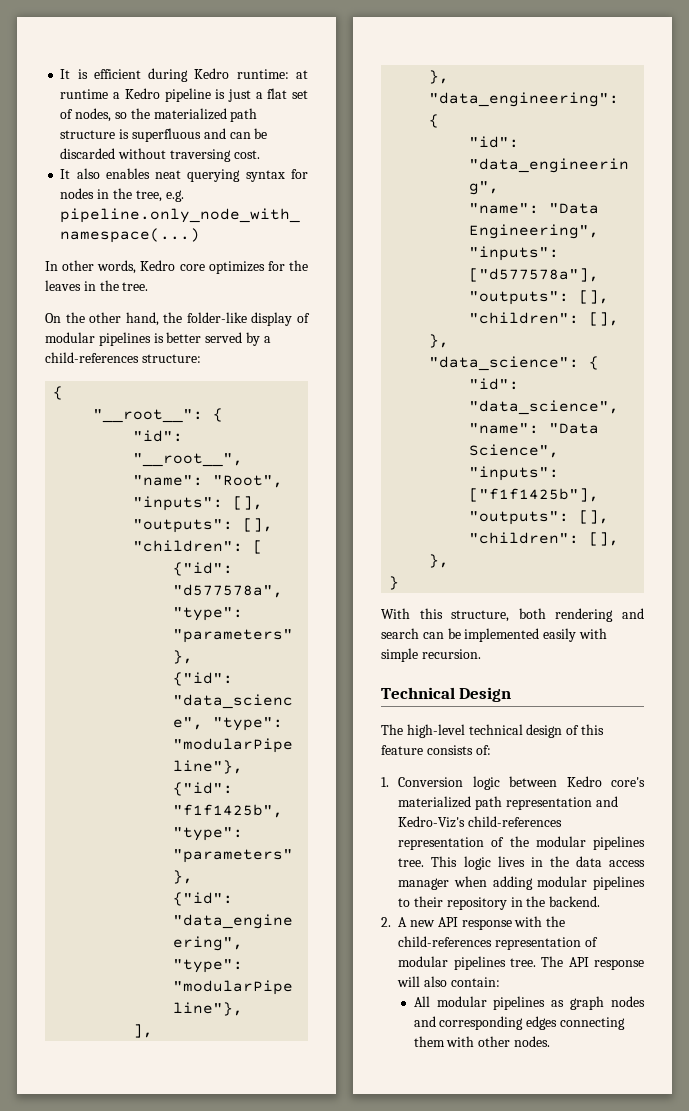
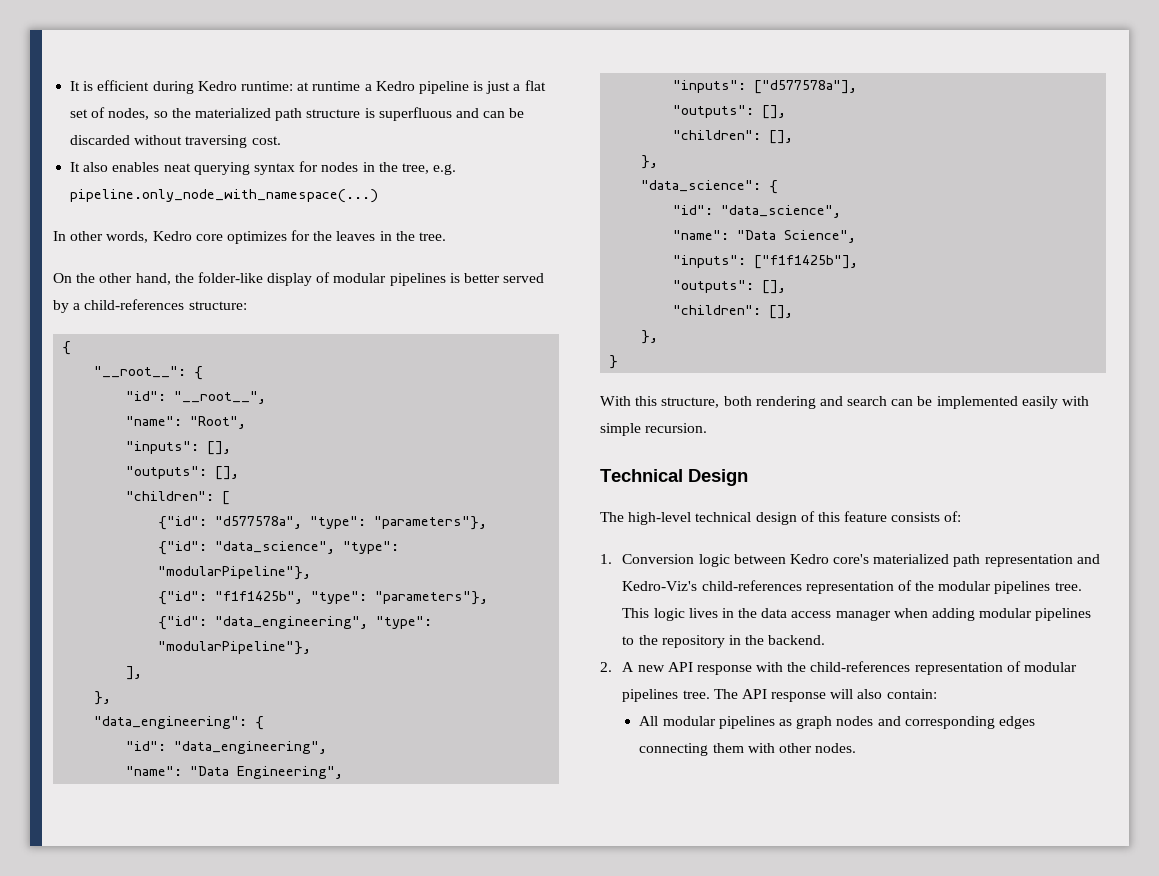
[414,896,444,907] their -> [638,635,658,645] the

